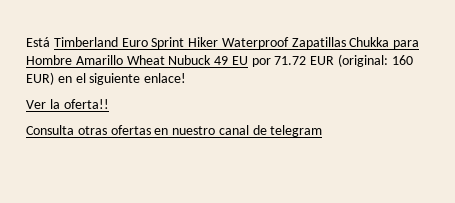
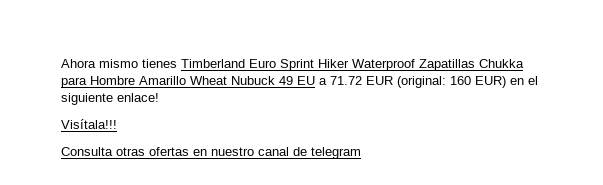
[26,37,50,47] Está -> [61,59,177,68] Ahora mismo tienes
[251,58,271,67] por -> [319,78,327,85] a
[26,99,109,109] Ver la oferta!! -> [61,119,117,129] Visítala!!!

